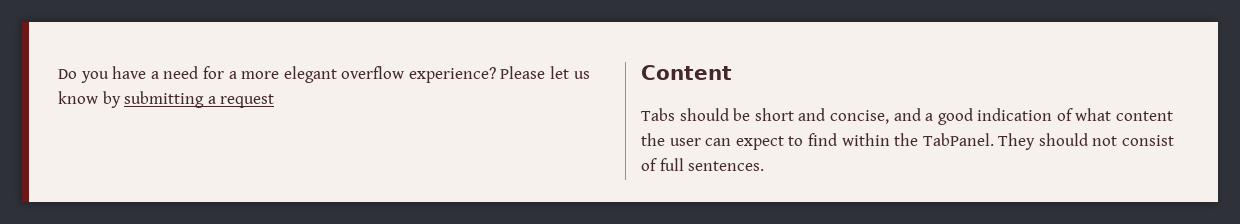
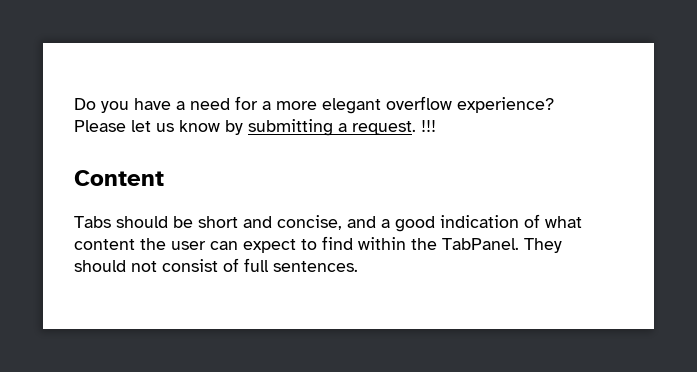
[220,94,275,108] request -> [352,120,436,135] request. !!!

